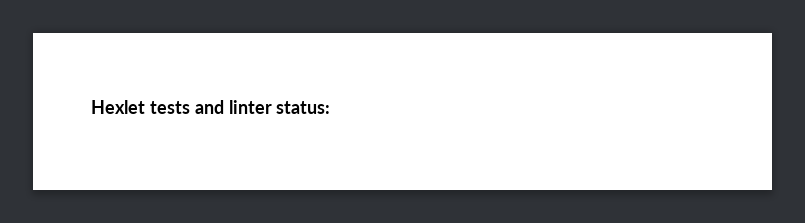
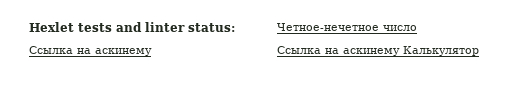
(331, 107) none -> [29,46,152,56] [277,23,417,31] [277,46,479,56] // Ссылка на аскинему Четное-нечетное число // Ссылка на аскинему Калькулятор

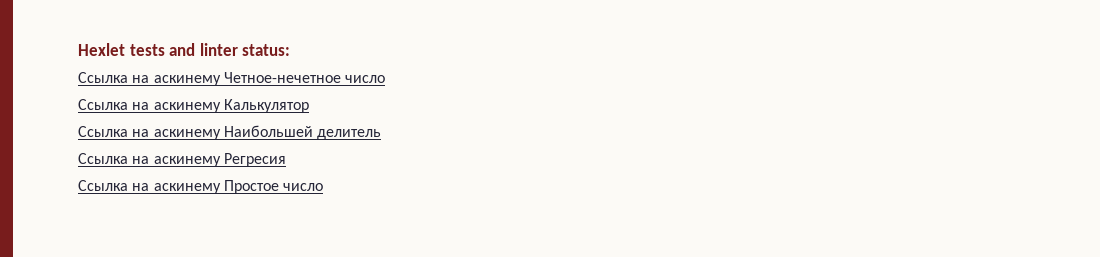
(479, 51) none -> [78,125,382,140] [78,153,286,167] [78,180,324,194] // Ссылка на аскинему Наибольшей делитель // Ссылка на аскинему Регресия // Ссылка на аскинему Простое число

